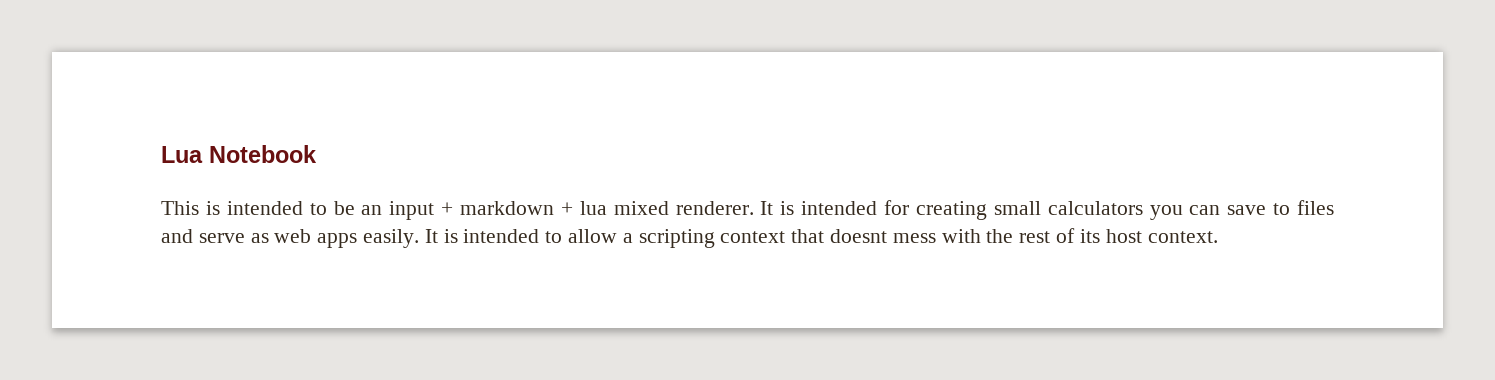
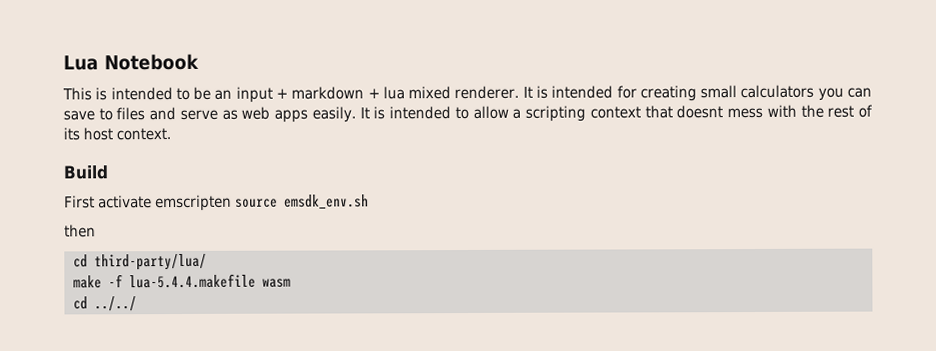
(1218, 237) none -> [63,165,109,180] [64,194,369,212] [64,224,96,238] [72,253,207,271] [72,273,291,289] [72,296,137,312] // Build // First activate emscripten source emsdk_env.sh // then // cd third-party/lua/ // make -f lua-5.4.4.makefile wasm // cd ../../

